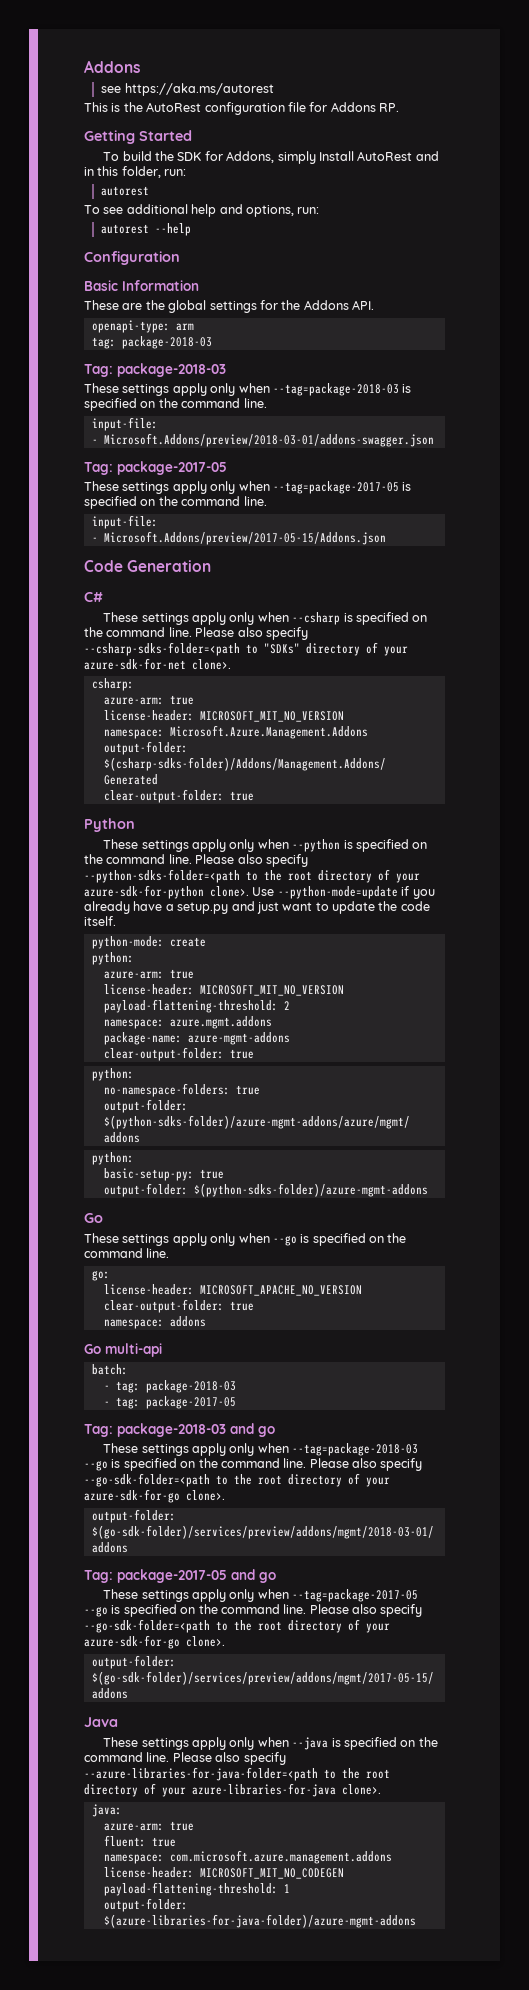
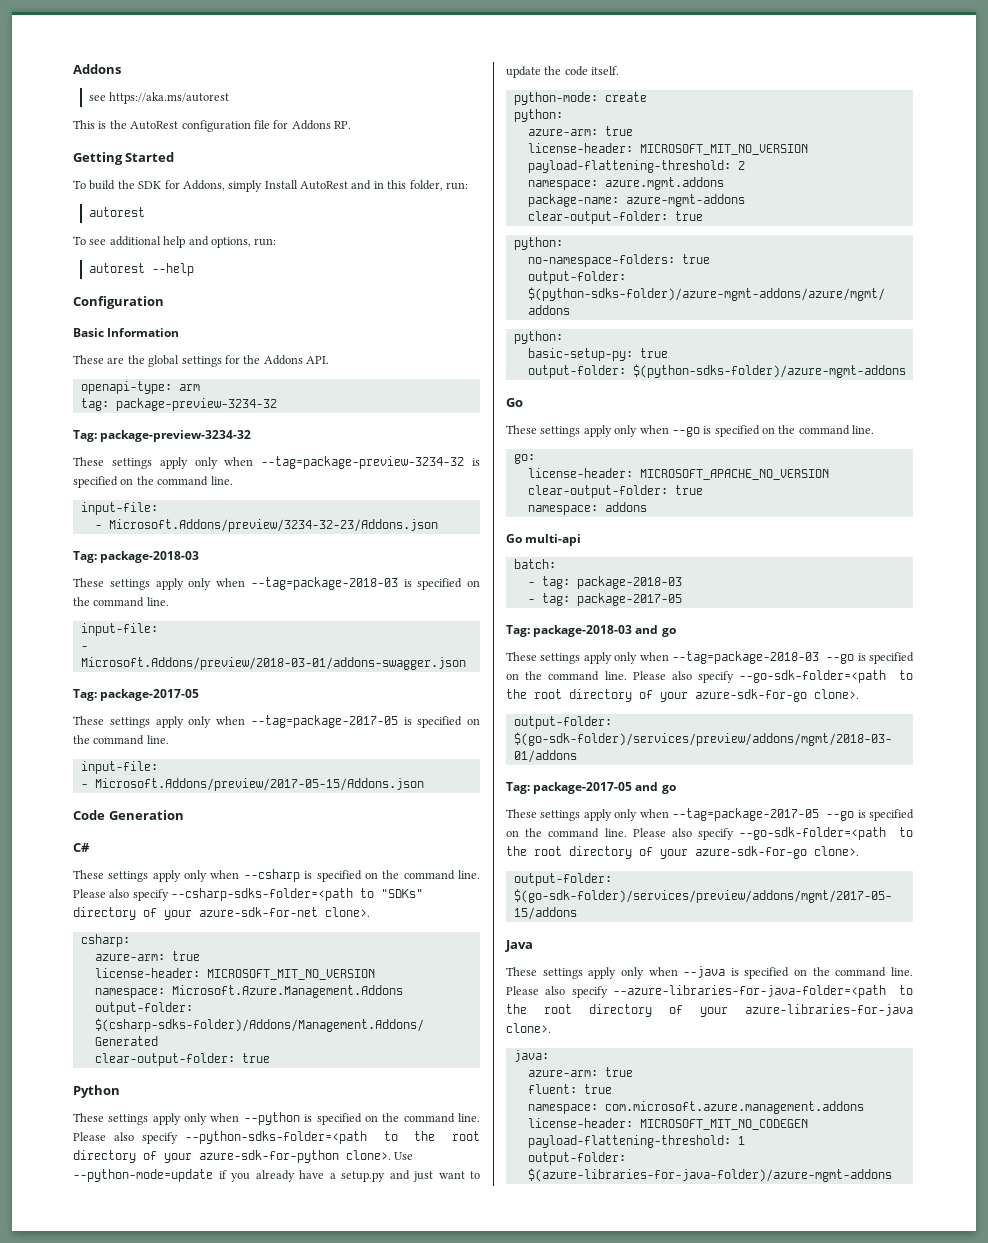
[121,336,212,349] package-2018-03 -> [115,398,277,411] [73,430,252,442] [73,456,480,469] [73,476,233,488] [80,502,158,515] [94,519,438,532] package-preview-3234-32 // Tag: package-preview-3234-32 // These settings apply only when --tag=package-preview-3234-32 is specified on the command line. // input-file: // - Microsoft.Addons/preview/3234-32-23/Addons.json

